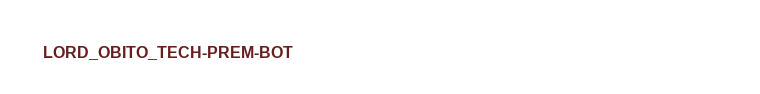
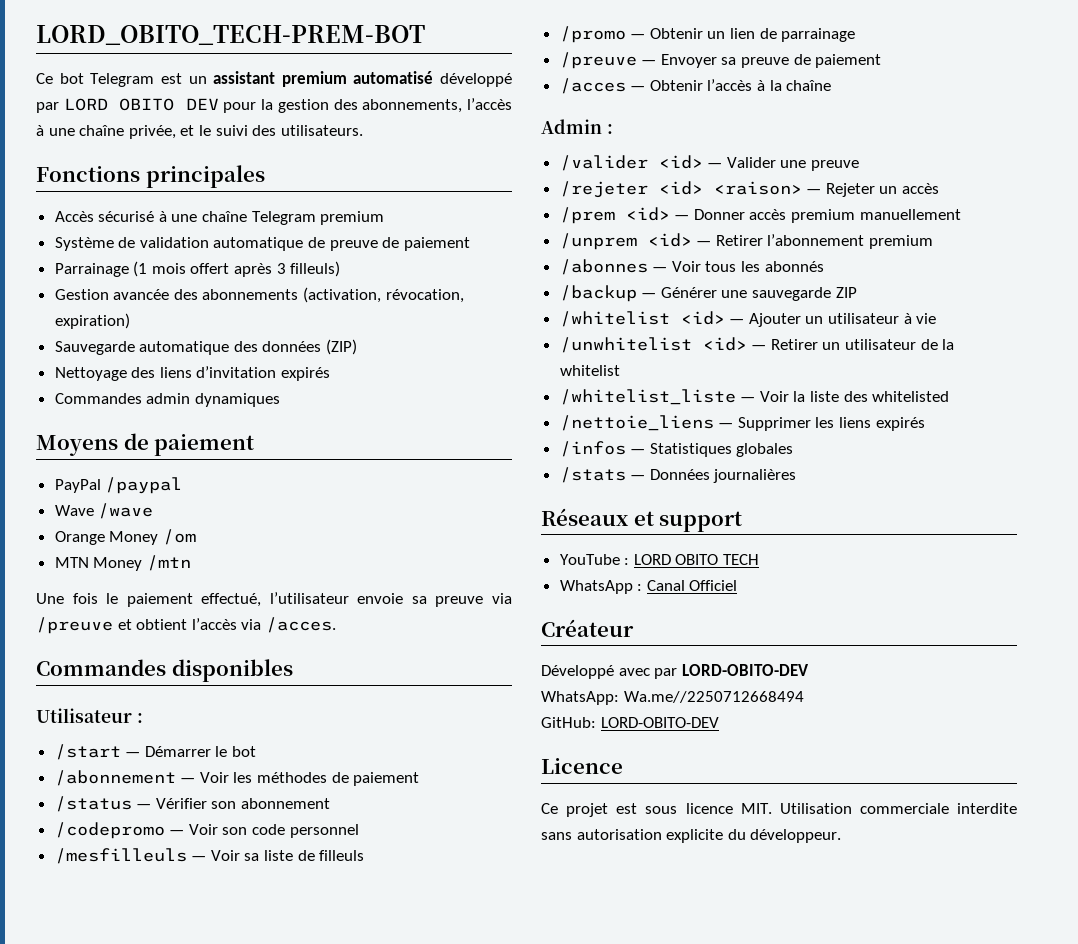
(293, 53) none -> [36,71,512,87] [36,98,512,113] [36,125,363,139] [36,165,265,188] [54,211,385,225] [54,237,470,251] [54,261,341,277] [54,287,464,303] [54,313,130,329] [54,339,358,355] [54,366,331,381] [54,393,280,407] [36,433,255,456] [54,477,183,494] [54,503,154,519] [54,529,196,545] [54,555,191,571] [36,592,512,607] [36,617,336,634] [36,659,293,682] [36,708,143,723] [54,744,257,760] [54,770,420,786] [54,796,331,812] [54,822,359,839] [54,848,365,864] [559,26,856,43] [559,52,882,69] [559,78,832,94] [541,119,613,134] [559,155,860,171] [559,181,940,198] [559,207,961,224] [559,233,934,250] [559,259,824,275] [559,285,857,302] [559,311,937,327] [559,337,955,353] [559,365,620,376] [559,389,950,405] [559,415,925,431] [559,441,794,457] [559,467,797,483] [541,508,743,532] [559,554,760,565] [559,580,738,594] [541,619,634,637] [541,664,809,679] [541,691,804,705] [541,717,719,728] [541,758,623,774] [541,803,1017,817] [541,829,842,843] // Ce bot Telegram est un assistant premium automatisé développé par LORD OBITO DEV pour la gestion des abonnements, l’accès à une chaîne privée, et le suivi des utilisateurs. // Fonctions principales // Accès sécurisé à une chaîne Telegram premium // Système de validation automatique de preuve de paiement // Parrainage (1 mois offert après 3 filleuls) // Gestion avancée des abonnements (activation, révocation, expiration) // Sauvegarde automatique des données (ZIP) // Nettoyage des liens d’invitation expirés // Commandes admin dynamiques // Moyens de paiement // PayPal /paypal // Wave /wave // Orange Money /om // MTN Money /mtn // Une fois le paiement effectué, l’utilisateur envoie sa preuve via /preuve et obtient l’accès via /acces. // Commandes disponibles // Utilisateur : // /start — Démarrer le bot // /abonnement — Voir les méthodes de paiement // /status — Vérifier son abonnement // /codepromo — Voir son code personnel // /mesfilleuls — Voir sa liste de filleuls // /promo — Obtenir un lien de parrainage // /preuve — Envoyer sa preuve de paiement // /acces — Obtenir l’accès à la chaîne // Admin : // /valider <id> — Valider une preuve // /rejeter <id> <raison> — Rejeter un accès // /prem <id> — Donner accès premium manuellement // /unprem <id> — Retirer l’abonnement premium // /abonnes — Voir tous les abonnés // /backup — Générer une sauvegarde ZIP // /whitelist <id> — Ajouter un utilisateur à vie // /unwhitelist <id> — Retirer un utilisateur de la whitelist // /whitelist_liste — Voir la liste des whitelisted // /nettoie_liens — Supprimer les liens expirés // /infos — Statistiques globales // /stats — Données journalières // Réseaux et support // YouTube : LORD OBITO TECH // WhatsApp : Canal Officiel // Créateur // Développé avec par LORD-OBITO-DEV // WhatsApp: Wa.me//2250712668494 // GitHub: LORD-OBITO-DEV // Licence // Ce projet est sous licence MIT. Utilisation commerciale interdite sans autorisation explicite du développeur.

